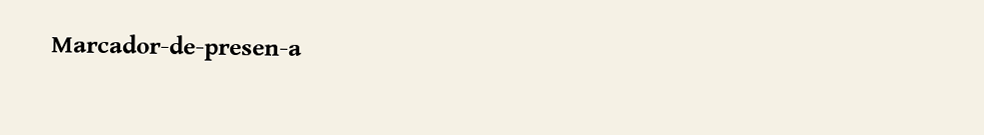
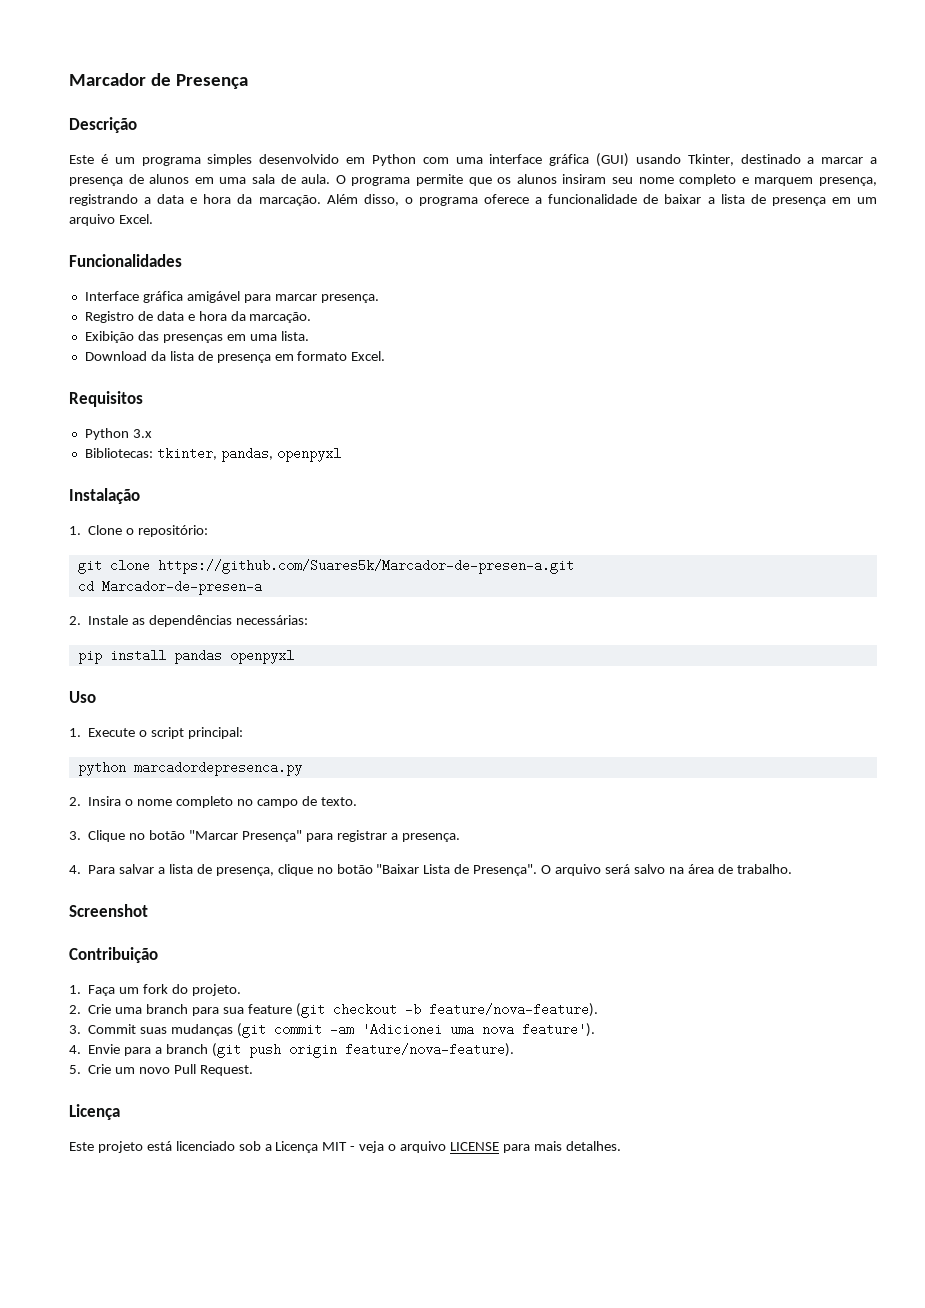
[51,33,302,63] Marcador-de-presen-a -> [69,73,248,89] [69,117,137,133] [69,153,878,167] [69,174,878,186] [69,194,877,206] [69,214,153,226] [69,254,182,267] [84,291,379,303] [84,311,312,323] [84,331,309,343] [84,351,386,363] [69,391,143,407] [84,428,152,440] [84,447,341,462] [69,488,140,504] [69,525,209,537] [77,559,574,574] [77,580,262,595] [69,615,308,627] [77,649,294,664] [69,691,96,703] [69,727,243,739] [77,761,302,776] [69,796,357,808] [69,830,460,842] [69,864,792,876] [69,904,148,917] [69,947,158,963] [69,984,241,996] [69,1003,598,1018] [69,1023,595,1038] [69,1043,514,1058] [69,1064,253,1076] [69,1104,120,1120] [69,1141,621,1153] Marcador de Presença // Descrição // Este é um programa simples desenvolvido em Python com uma interface gráfica (GUI) usando Tkinter, destinado a marcar a presença de alunos em uma sala de aula. O programa permite que os alunos insiram seu nome completo e marquem presença, registrando a data e hora da marcação. Além disso, o programa oferece a funcionalidade de baixar a lista de presença em um arquivo Excel. // Funcionalidades // Interface gráfica amigável para marcar presença. // Registro de data e hora da marcação. // Exibição das presenças em uma lista. // Download da lista de presença em formato Excel. // Requisitos // Python 3.x // Bibliotecas: tkinter, pandas, openpyxl // Instalação // 1. Clone o repositório: // git clone https://github.com/Suares5k/Marcador-de-presen-a.git // cd Marcador-de-presen-a // 2. Instale as dependências necessárias: // pip install pandas openpyxl // Uso // 1. Execute o script principal: // python marcadordepresenca.py // 2. Insira o nome completo no campo de texto. // 3. Clique no botão "Marcar Presença" para registrar a presença. // 4. Para salvar a lista de presença, clique no botão "Baixar Lista de Presença". O arquivo será salvo na área de trabalho. // Screenshot // Contribuição // 1. Faça um fork do projeto. // 2. Crie uma branch para sua feature (git checkout -b feature/nova-feature). // 3. Commit suas mudanças (git commit -am 'Adicionei uma nova feature'). // 4. Envie para a branch (git push origin feature/nova-feature). // 5. Crie um novo Pull Request. // Licença // Este projeto está licenciado sob a Licença MIT - veja o arquivo LICENSE para mais detalhes.

